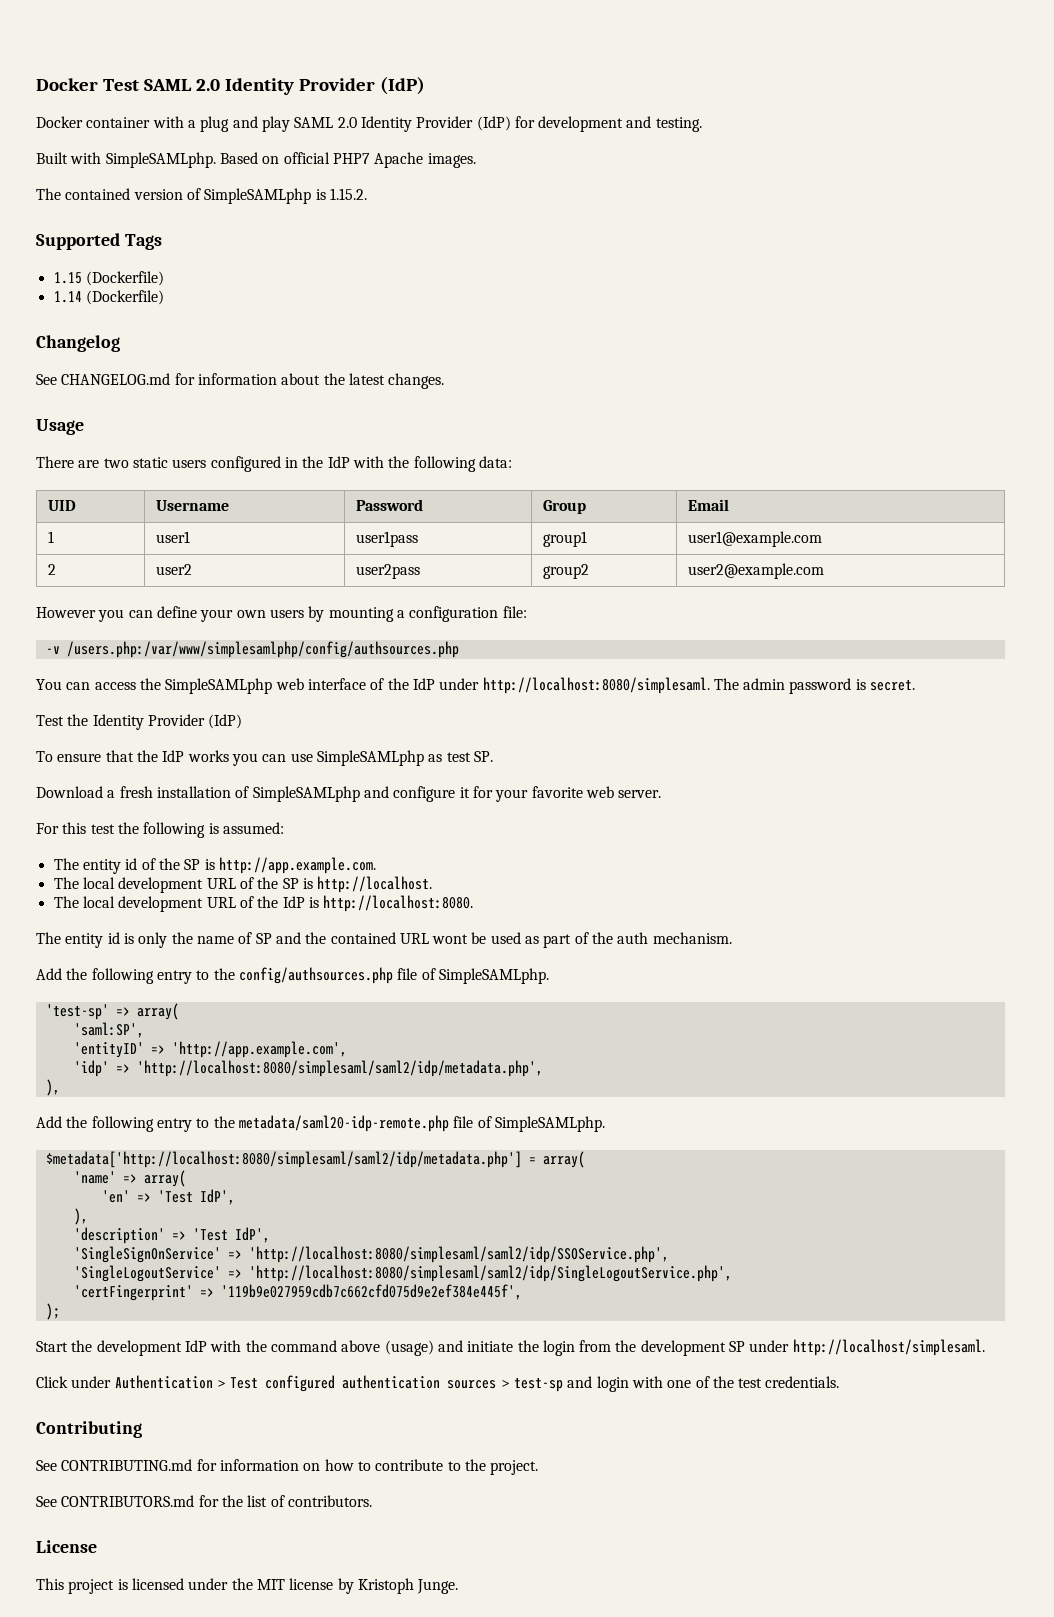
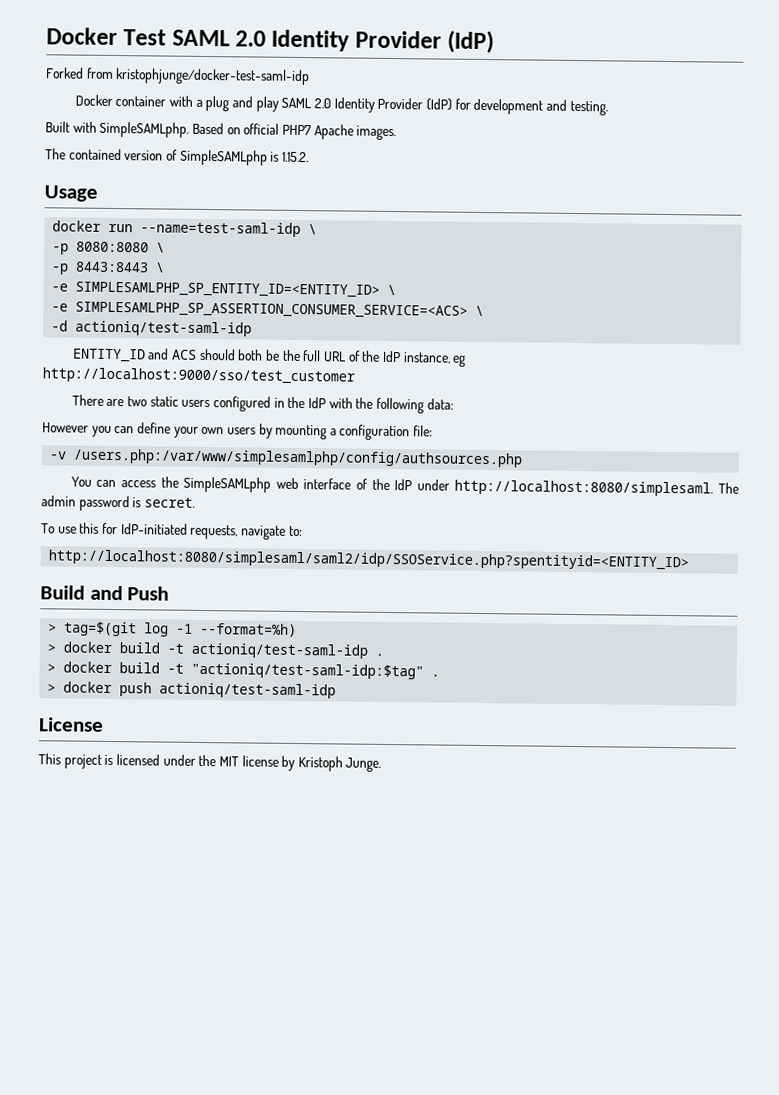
(425, 86) none -> [46,67,311,86] // Forked from kristophjunge/docker-test-saml-idp
[36,233,162,250] [53,271,164,286] [53,290,164,305] [36,335,120,352] [36,373,445,389] [36,419,84,435] Supported Tags // 1.15 (Dockerfile) // 1.14 (Dockerfile) // Changelog // See CHANGELOG.md for information about the latest changes. // Usage -> [44,185,98,202] [52,220,318,238] [52,241,166,255] [51,261,166,275] [51,281,397,298] [51,301,485,319] [51,320,253,337] [71,348,467,367] [42,367,355,385] Usage // docker run --name=test-saml-idp \ // -p 8080:8080 \ // -p 8443:8443 \ // -e SIMPLESAMLPHP_SP_ENTITY_ID=<ENTITY_ID> \ // -e SIMPLESAMLPHP_SP_ASSERTION_CONSUMER_SERVICE=<ACS> \ // -d actioniq/test-saml-idp // ENTITY_ID and ACS should both be the full URL of the IdP instance, eg http://localhost:9000/sso/test_customer
[48,500,77,511] [156,500,230,511] [356,499,424,511] [543,500,587,514] [688,499,730,511] [48,531,55,543] [156,531,191,543] [356,531,419,547] [543,531,588,547] [688,531,823,547] [48,564,57,575] [156,564,193,575] [356,564,421,579] [543,564,590,579] [688,563,825,579] // UID | Username | Password | Group | Email // 1 | user1 | user1pass | group1 | user1@example.com // 2 | user2 | user2pass | group2 | user2@example.com -> (454, 404) none
[36,714,243,730] [36,750,493,766] [36,786,662,802] [36,822,284,838] [53,857,376,874] [53,876,433,893] [53,895,474,912] [36,932,732,948] [36,967,549,984] [45,1003,179,1020] [73,1022,144,1038] [73,1041,347,1058] [73,1060,543,1077] [45,1079,60,1096] [36,1115,605,1132] [45,1151,585,1168] [73,1170,186,1187] [101,1189,235,1205] [73,1208,88,1225] [73,1227,270,1244] [73,1246,669,1263] [73,1265,732,1282] [73,1284,522,1301] [45,1303,60,1320] [36,1339,985,1356] [36,1375,840,1392] [36,1421,142,1438] [36,1459,539,1475] [36,1495,372,1507] Test the Identity Provider (IdP) // To ensure that the IdP works you can use SimpleSAMLphp as test SP. // Download a fresh installation of SimpleSAMLphp and configure it for your favorite web server. // For this test the following is assumed: // The entity id of the SP is http://app.example.com. // The local development URL of the SP is http://localhost. // The local development URL of the IdP is http://localhost:8080. // The entity id is only the name of SP and the contained URL wont be used as part of the auth mechanism. // Add the following entry to the config/authsources.php file of SimpleSAMLphp. // 'test-sp' => array( // 'saml:SP', // 'entityID' => 'http://app.example.com', // 'idp' => 'http://localhost:8080/simplesaml/saml2/idp/metadata.php', // ), // Add the following entry to the metadata/saml20-idp-remote.php file of SimpleSAMLphp. // $metadata['http://localhost:8080/simplesaml/saml2/idp/metadata.php'] = array( // 'name' => array( // 'en' => 'Test IdP', // ), // 'description' => 'Test IdP', // 'SingleSignOnService' => 'http://localhost:8080/simplesaml/saml2/idp/SSOService.php', // 'SingleLogoutService' => 'http://localhost:8080/simplesaml/saml2/idp/SingleLogoutService.php', // 'certFingerprint' => '119b9e027959cdb7c662cfd075d9e2ef384e445f', // ); // Start the development IdP with the command above (usage) and initiate the login from the development SP under http://localhost/simplesaml. // Click under Authentication > Test configured authentication sources > test-sp and login with one of the test credentials. // Contributing // See CONTRIBUTING.md for information on how to contribute to the project. // See CONTRIBUTORS.md for the list of contributors. -> [41,522,303,540] [48,549,690,571] [40,585,170,601] [48,621,298,638] [47,641,385,659] [47,661,441,680] [47,681,337,699] To use this for IdP-initiated requests, navigate to: // http://localhost:8080/simplesaml/saml2/idp/SSOService.php?spentityid=<ENTITY_ID> // Build and Push // > tag=$(git log -1 --format=%h) // > docker build -t actioniq/test-saml-idp . // > docker build -t "actioniq/test-saml-idp:$tag" . // > docker push actioniq/test-saml-idp

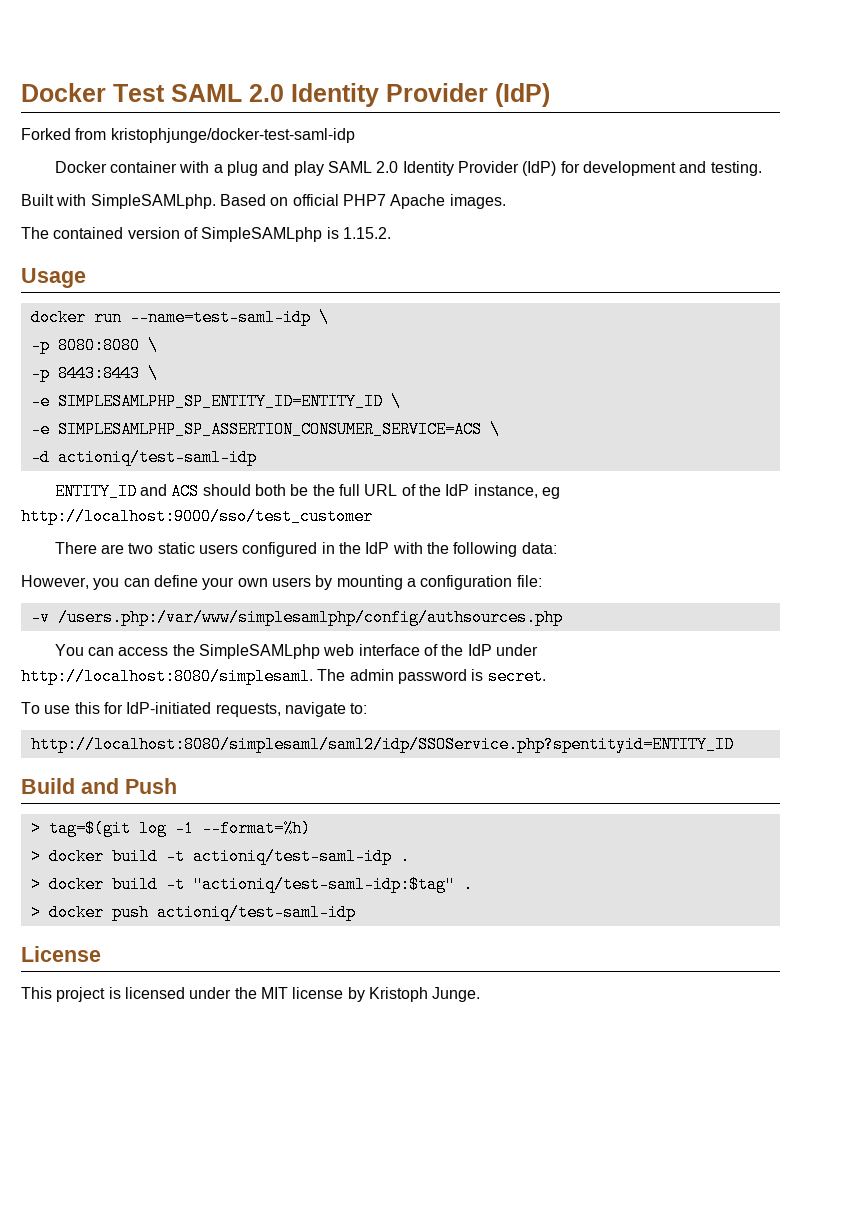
[75,281,397,298] [51,301,469,319] SIMPLESAMLPHP_SP_ENTITY_ID=<ENTITY_ID> \ // -e SIMPLESAMLPHP_SP_ASSERTION_CONSUMER_SERVICE=<ACS> -> [57,393,401,410] [30,421,482,438] SIMPLESAMLPHP_SP_ENTITY_ID=ENTITY_ID \ // -e SIMPLESAMLPHP_SP_ASSERTION_CONSUMER_SERVICE=ACS
[42,422,89,433] However -> [21,575,89,589] However,
[48,549,690,571] http://localhost:8080/simplesaml/saml2/idp/SSOService.php?spentityid=<ENTITY_ID> -> [30,736,734,753] http://localhost:8080/simplesaml/saml2/idp/SSOService.php?spentityid=ENTITY_ID

